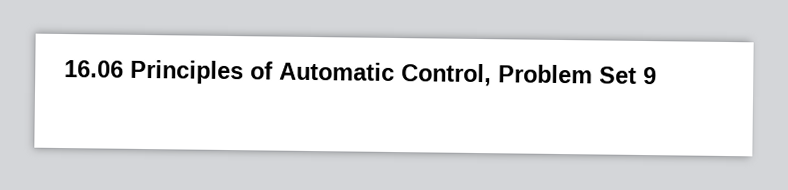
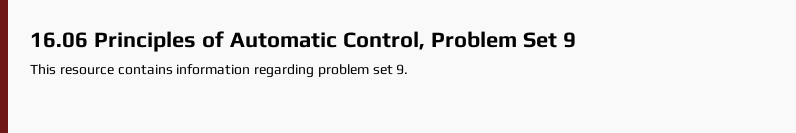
(657, 76) none -> [30,64,409,78] // This resource contains information regarding problem set 9.

